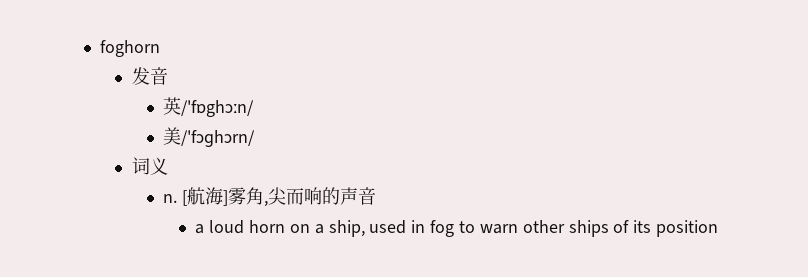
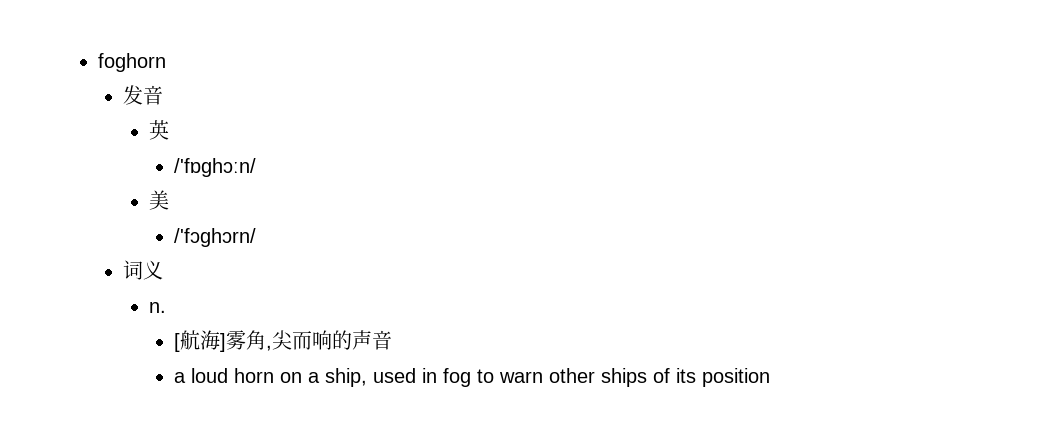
(182, 106) none -> (169, 130) //
(182, 136) none -> (169, 200) //
(178, 198) none -> (166, 307) //

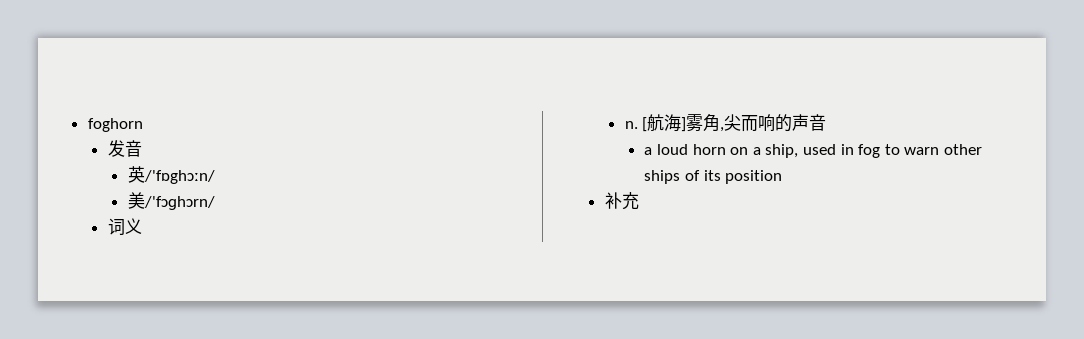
(169, 130) // -> (145, 174) none
(169, 200) // -> (145, 200) none
(166, 307) // -> (638, 125) none
(771, 377) none -> [604,192,639,210] // 补充

